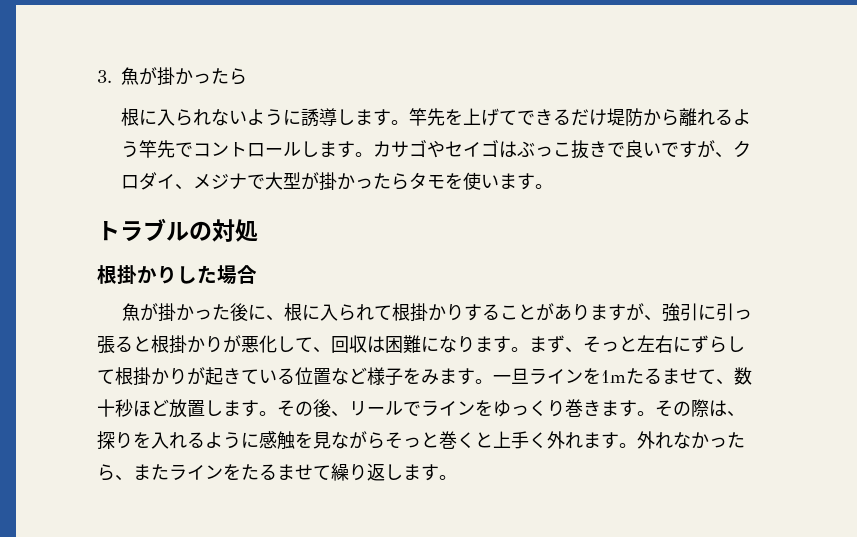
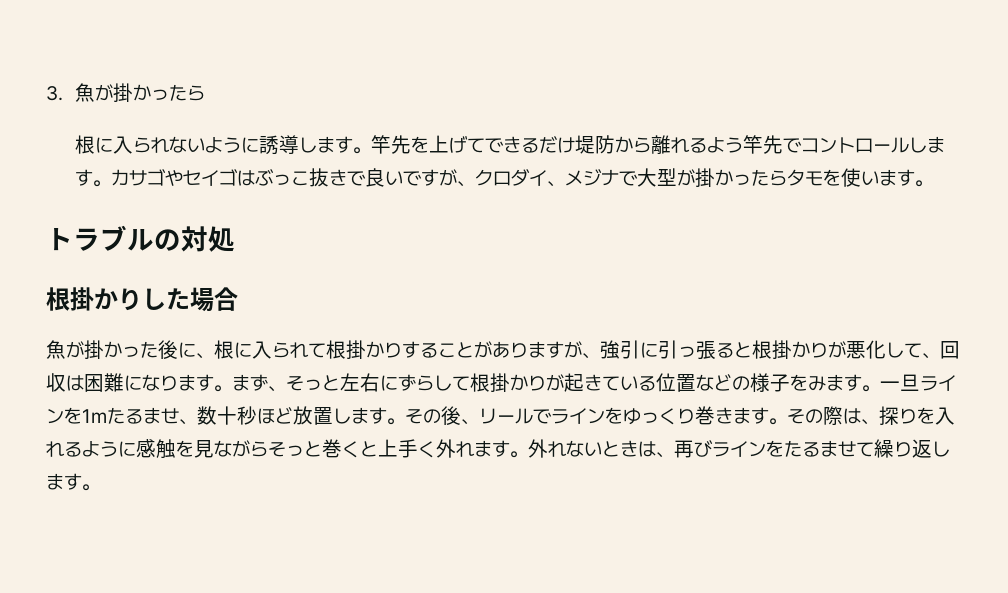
(367, 375) none -> [732,376,750,391] の
[698,369,716,384] て -> (179, 416) none
[691,432,745,449] [97,464,169,481] かったら、また -> [584,440,713,458] いときは、再び

